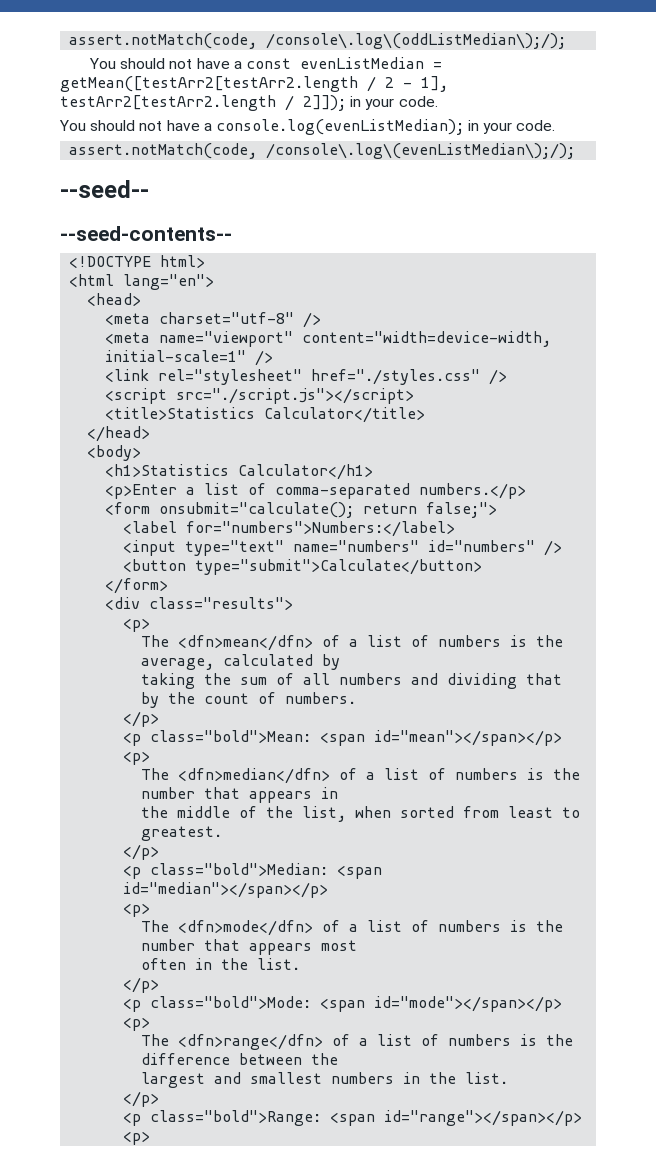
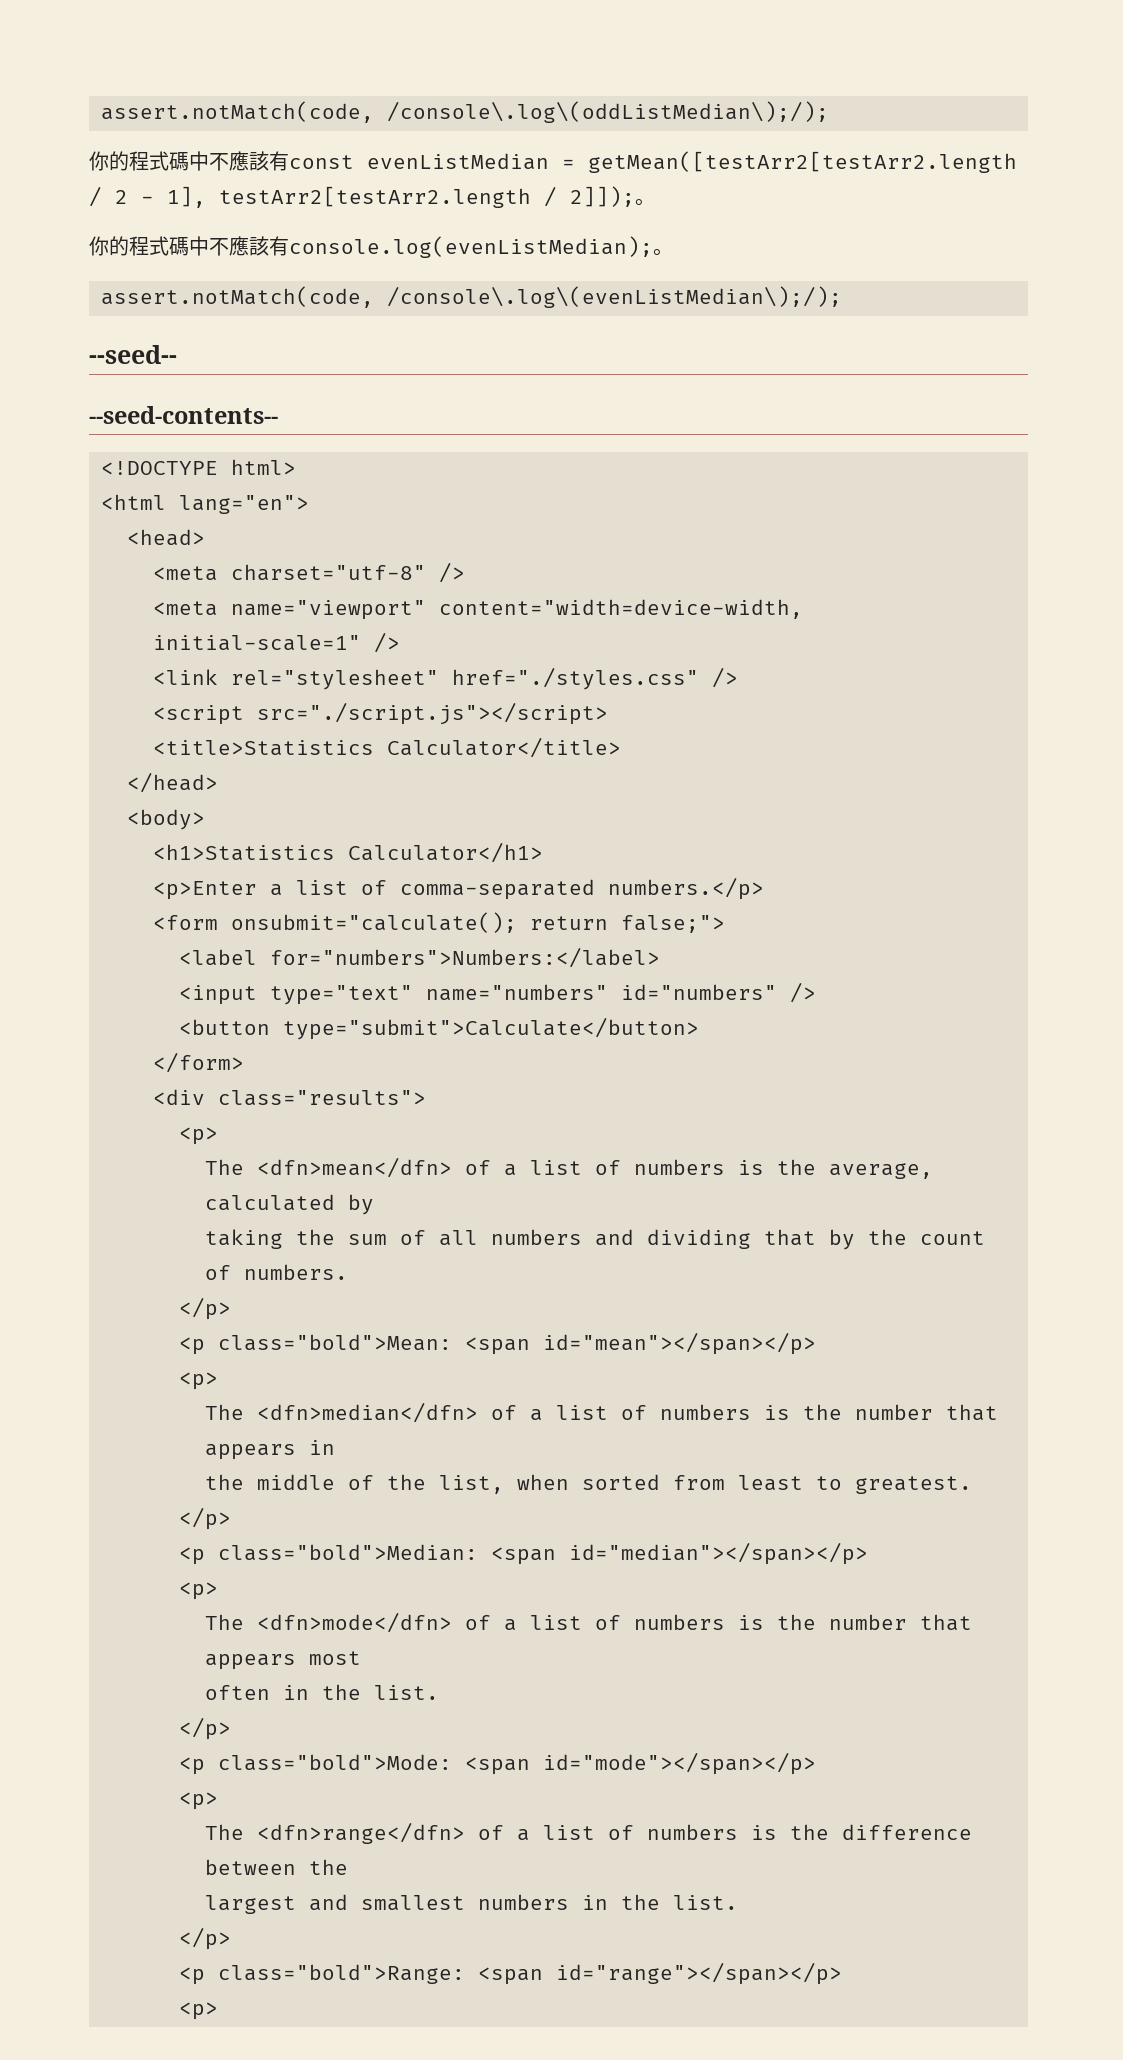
[89,58,242,69] You should not have a -> [89,151,289,171] 你的程式碼中不應該有
[350,96,438,110] [59,119,556,135] in your code. // You should not have a console.log(evenListMedian); in your code. -> [635,198,655,206] [89,236,673,258] 。 // 你的程式碼中不應該有console.log(evenListMedian);。

